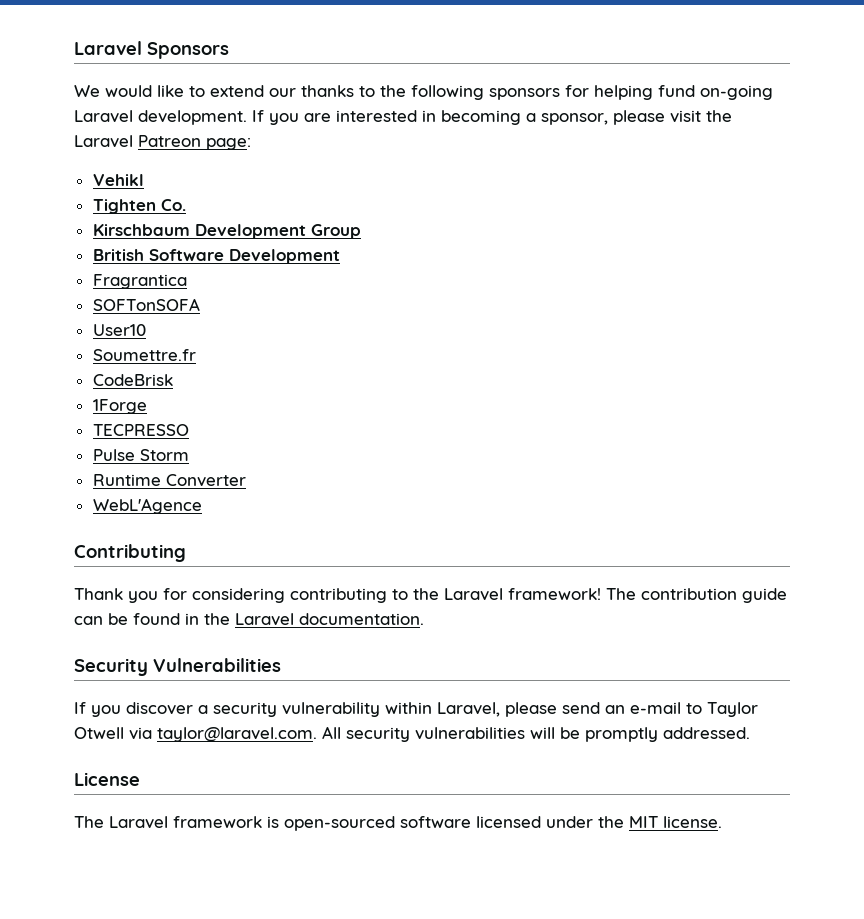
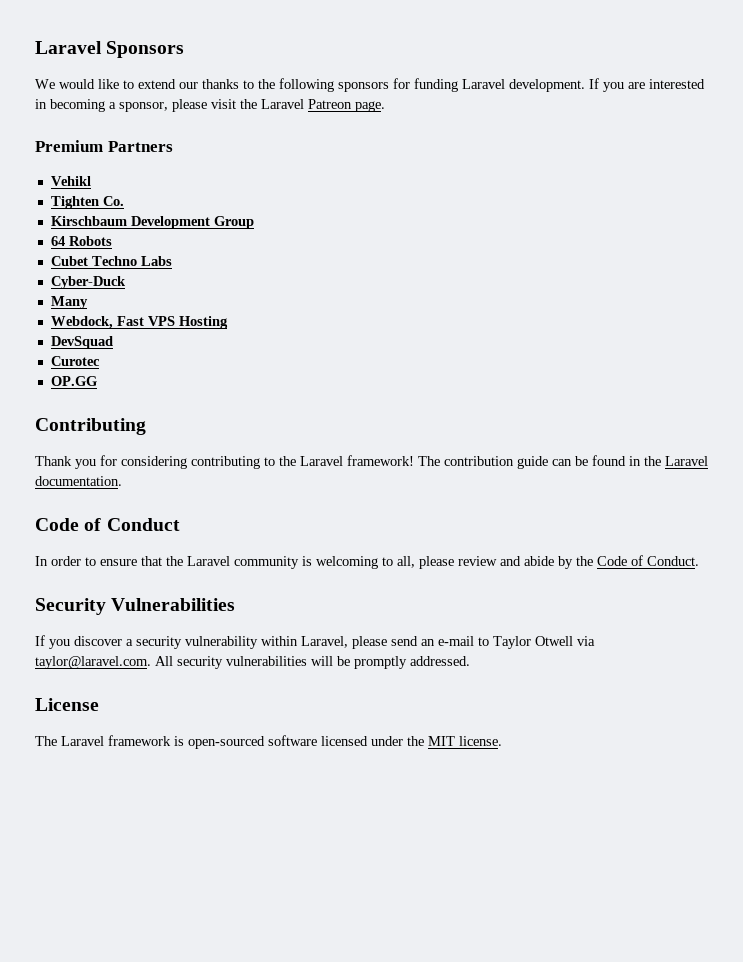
[594,85,773,100] helping fund on-going -> [414,78,458,92] funding
[206,138,251,150] page: -> [355,101,385,112] [35,140,173,152] page. // Premium Partners
[92,249,340,264] [92,274,187,289] [92,298,200,311] [92,324,146,336] [92,349,196,361] [92,374,173,386] [92,399,147,414] [92,424,189,436] [92,449,189,461] [92,474,246,487] [92,498,202,514] British Software Development // Fragrantica // SOFTonSOFA // User10 // Soumettre.fr // CodeBrisk // 1Forge // TECPRESSO // Pulse Storm // Runtime Converter // WebL'Agence -> [50,236,112,246] [50,256,172,266] [50,276,126,289] [50,296,88,309] [50,316,228,329] [50,336,113,349] [50,356,100,366] [50,376,97,386] 64 Robots // Cubet Techno Labs // Cyber-Duck // Many // Webdock, Fast VPS Hosting // DevSquad // Curotec // OP.GG
(424, 619) none -> [35,518,180,531] [35,555,699,569] // Code of Conduct // In order to ensure that the Laravel community is welcoming to all, please review and abide by the Code of Conduct.

